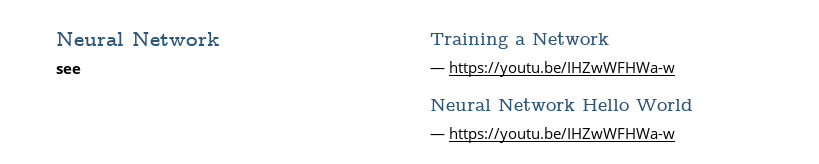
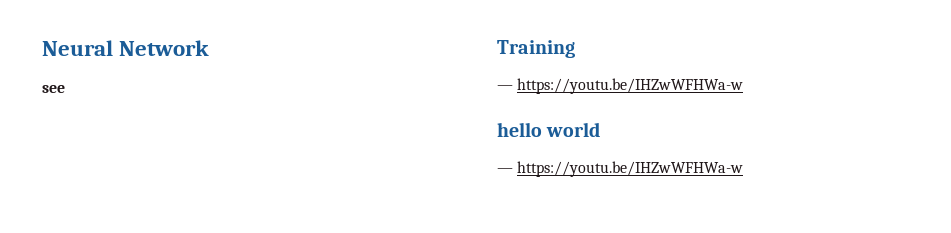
[515,32,609,45] a Network -> (575, 49) none
[430,98,693,111] Neural Network Hello World -> [497,122,601,137] hello world

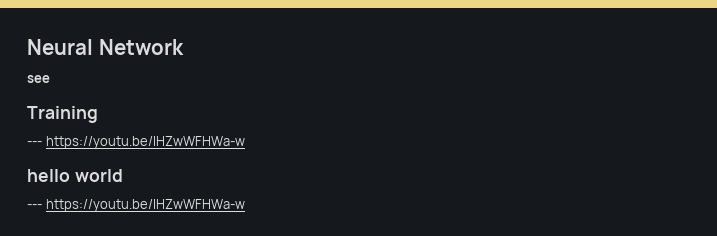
[497,85,513,90] — -> [27,141,42,146] ---
[497,168,513,173] — -> [27,204,42,209] ---

